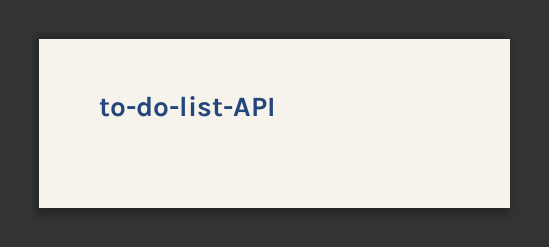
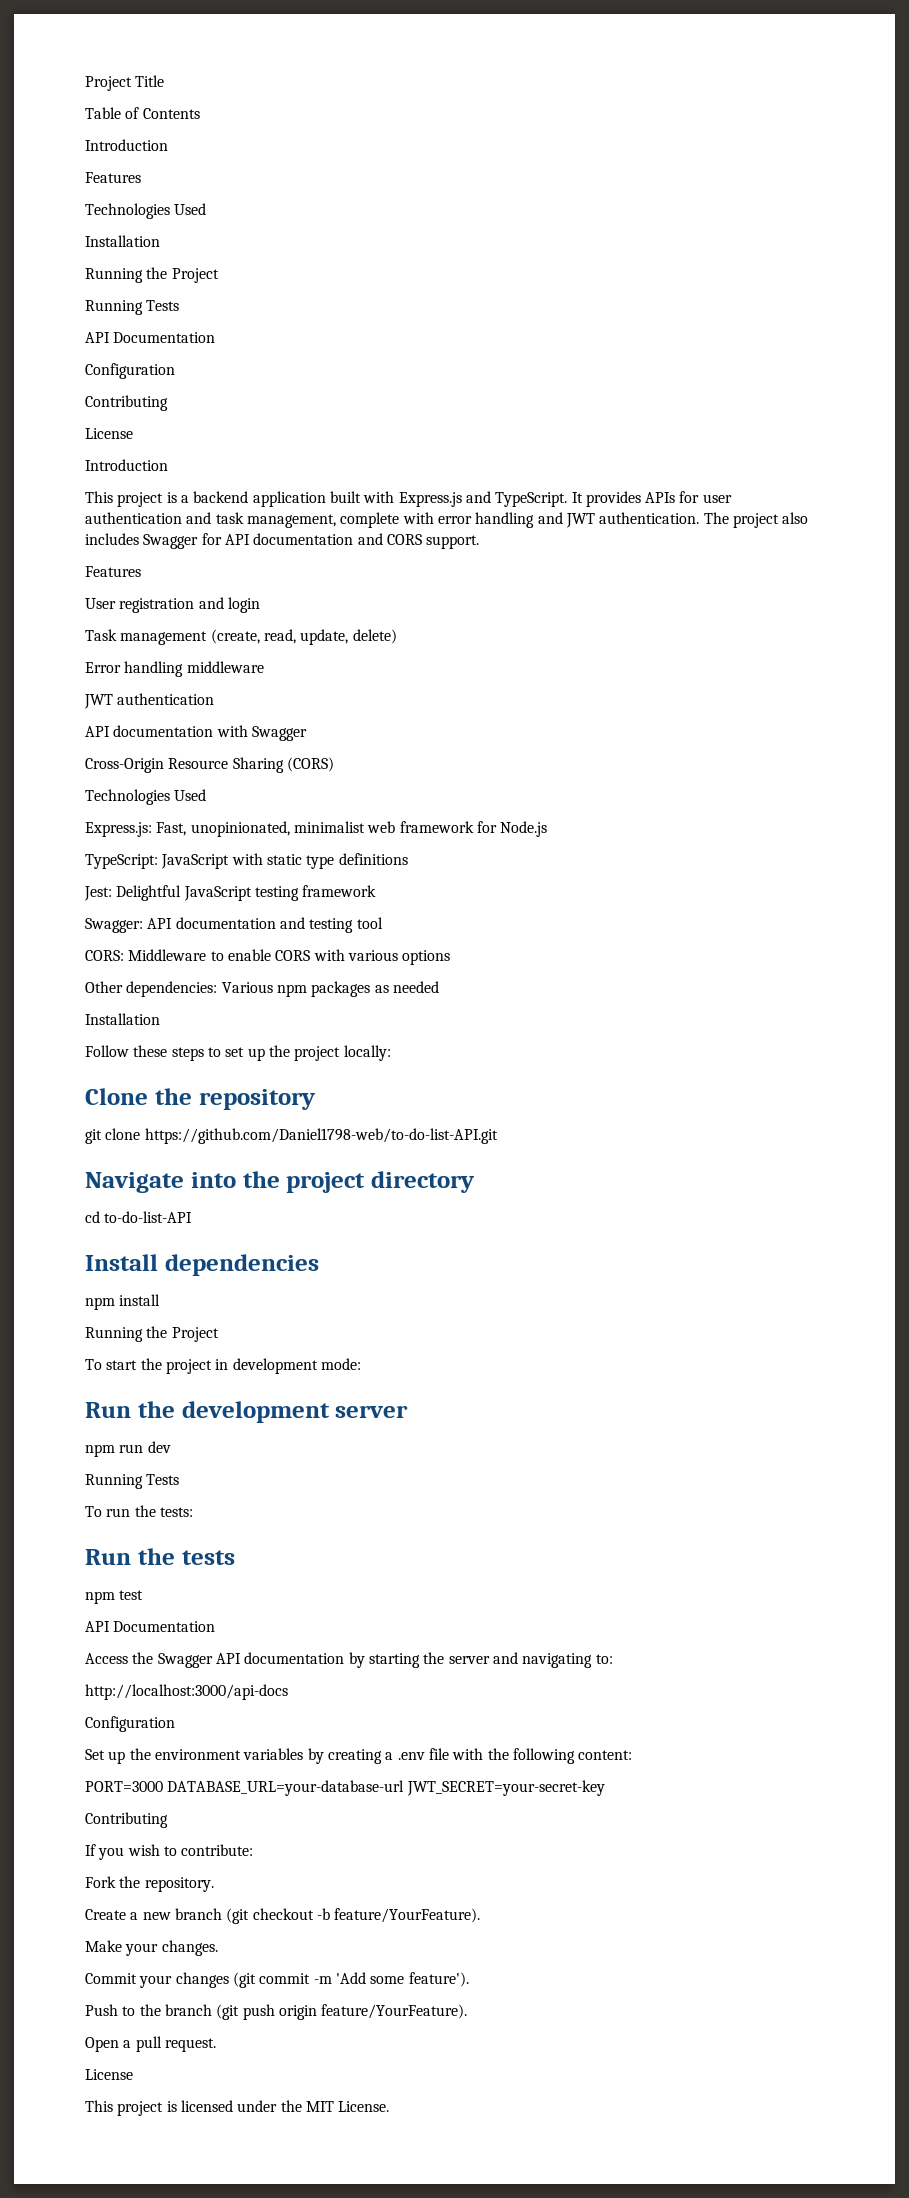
[99,96,276,117] to-do-list-API -> [85,75,165,91] [85,107,200,119] [85,139,168,151] [85,172,141,183] [85,203,207,219] [85,235,160,247] [85,267,219,283] [85,300,180,315] [85,332,216,343] [85,363,175,379] [85,395,168,411] [85,428,133,439] [85,459,168,471] [85,491,732,507] [85,512,809,528] [85,533,480,549] [85,566,141,577] [85,597,260,613] [85,629,397,645] [85,661,264,677] [84,693,215,709] [85,725,307,741] [85,757,334,773] [85,789,207,805] [85,821,548,837] [85,853,408,869] [84,885,377,901] [85,917,383,933] [85,949,451,965] [85,981,439,997] [85,1013,160,1025] [85,1045,391,1061] [85,1088,316,1110] [85,1128,498,1144] [85,1171,475,1193] [85,1211,193,1223] [85,1254,319,1276] [85,1294,161,1310] [85,1326,219,1342] [85,1358,361,1374] [85,1401,409,1423] [85,1441,171,1457] [85,1474,180,1489] [85,1505,193,1517] [85,1548,235,1565] [85,1590,144,1604] [85,1621,216,1632] [85,1652,613,1668] [85,1684,288,1700] [85,1716,175,1732] [85,1748,633,1764] [85,1780,605,1796] [85,1812,168,1828] [85,1844,254,1860] [85,1876,214,1892] [85,1908,481,1924] [85,1940,218,1956] [85,1972,469,1988] [85,2004,468,2020] [85,2036,216,2052] [85,2069,133,2080] [85,2100,390,2116] Project Title // Table of Contents // Introduction // Features // Technologies Used // Installation // Running the Project // Running Tests // API Documentation // Configuration // Contributing // License // Introduction // This project is a backend application built with Express.js and TypeScript. It provides APIs for user authentication and task management, complete with error handling and JWT authentication. The project also includes Swagger for API documentation and CORS support. // Features // User registration and login // Task management (create, read, update, delete) // Error handling middleware // JWT authentication // API documentation with Swagger // Cross-Origin Resource Sharing (CORS) // Technologies Used // Express.js: Fast, unopinionated, minimalist web framework for Node.js // TypeScript: JavaScript with static type definitions // Jest: Delightful JavaScript testing framework // Swagger: API documentation and testing tool // CORS: Middleware to enable CORS with various options // Other dependencies: Various npm packages as needed // Installation // Follow these steps to set up the project locally: // Clone the repository // git clone https://github.com/Daniel1798-web/to-do-list-API.git // Navigate into the project directory // cd to-do-list-API // Install dependencies // npm install // Running the Project // To start the project in development mode: // Run the development server // npm run dev // Running Tests // To run the tests: // Run the tests // npm test // API Documentation // Access the Swagger API documentation by starting the server and navigating to: // http://localhost:3000/api-docs // Configuration // Set up the environment variables by creating a .env file with the following content: // PORT=3000 DATABASE_URL=your-database-url JWT_SECRET=your-secret-key // Contributing // If you wish to contribute: // Fork the repository. // Create a new branch (git checkout -b feature/YourFeature). // Make your changes. // Commit your changes (git commit -m 'Add some feature'). // Push to the branch (git push origin feature/YourFeature). // Open a pull request. // License // This project is licensed under the MIT License.

